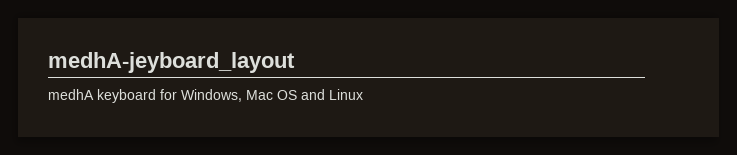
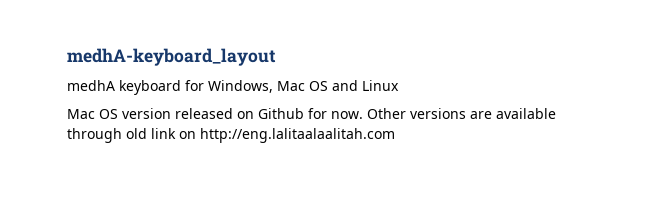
[48,52,295,73] medhA-jeyboard_layout -> [67,48,276,66] medhA-keyboard_layout
(363, 94) none -> [67,108,556,119] [67,128,395,143] // Mac OS version released on Github for now. Other versions are available through old link on http://eng.lalitaalaalitah.com

